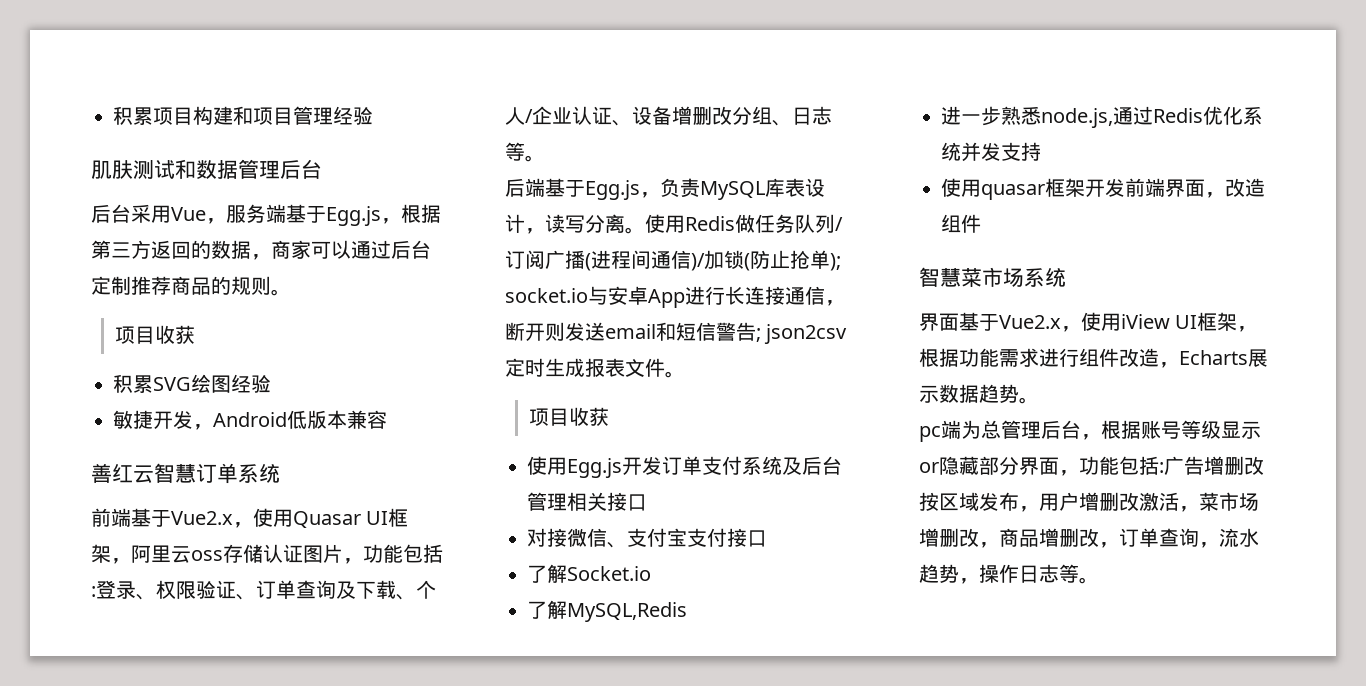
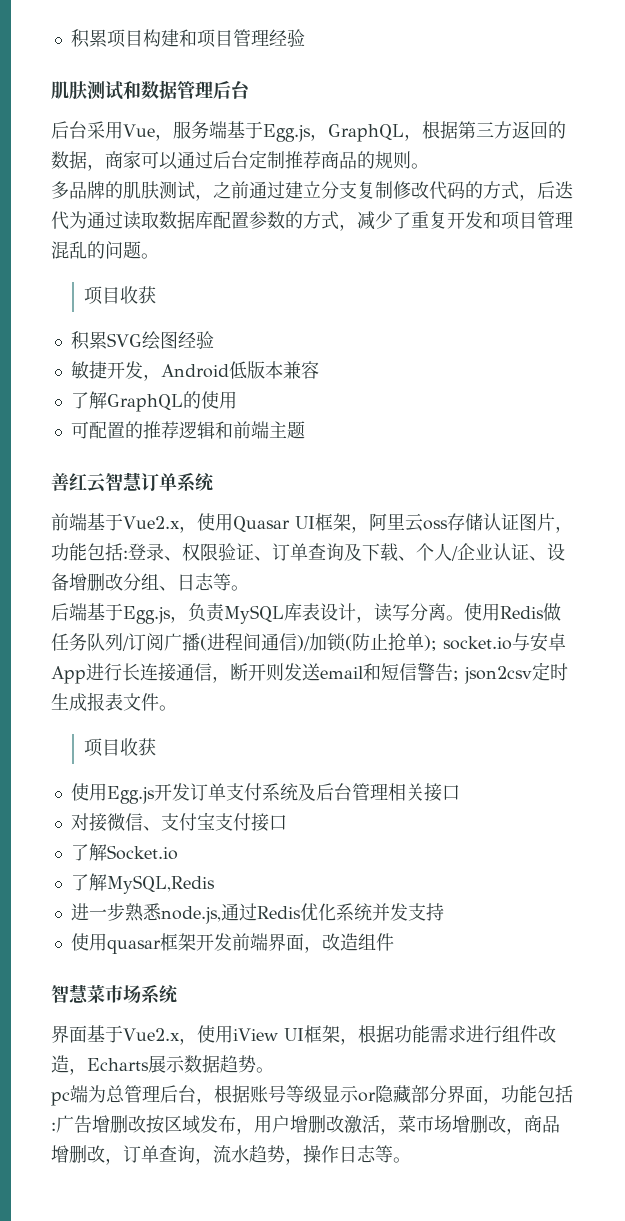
(401, 221) none -> [327,124,422,142] GraphQL，
(291, 292) none -> [51,181,573,201] [51,211,573,231] [51,241,159,259] // 多品牌的肌肤测试，之前通过建立分支复制修改代码的方式，后迭代为通过读取数据库配置参数的方式，减少了重复开发和项目管理混乱的问题。
(387, 419) none -> [70,391,237,412] [70,421,305,439] // 了解GraphQL的使用 // 可配置的推荐逻辑和前端主题

